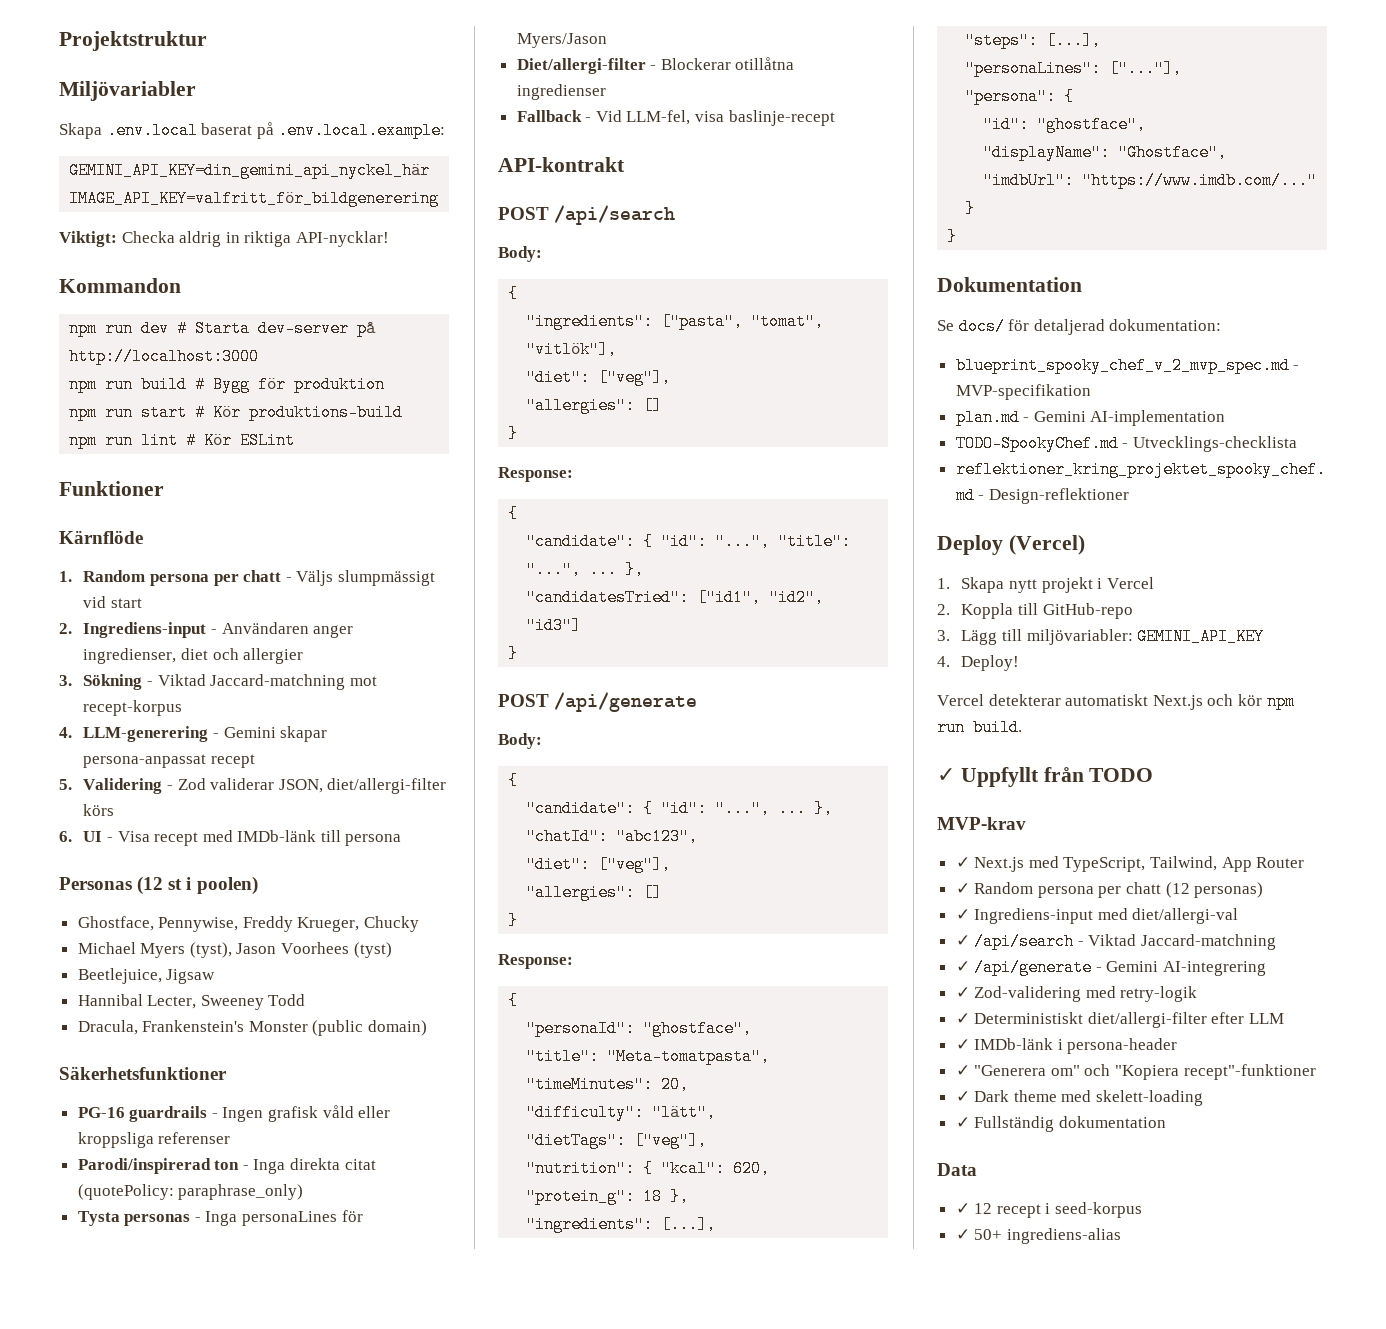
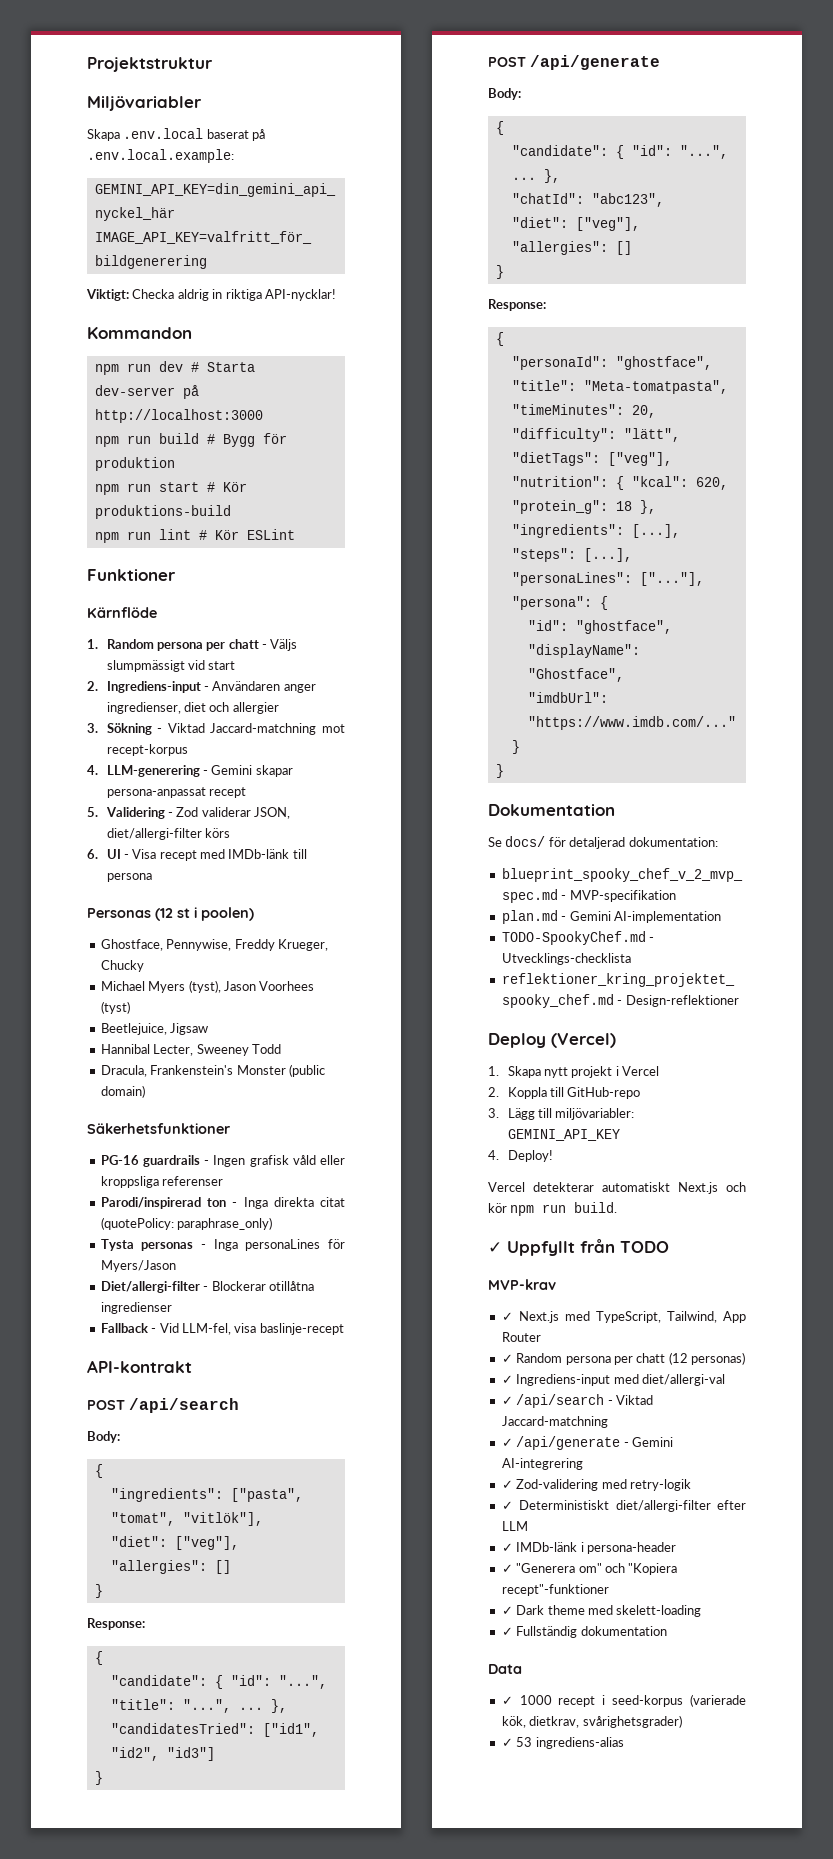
[974,1203,993,1214] 12 -> [519,1695,552,1705] 1000
[955,1229,1003,1240] // ✓ 50+ -> [690,1694,746,1707] [501,1715,682,1728] [501,1737,533,1747] (varierade kök, dietkrav, svårighetsgrader) // ✓ 53

